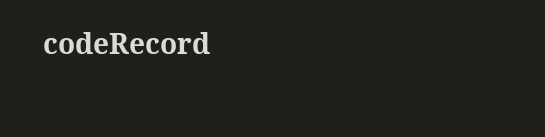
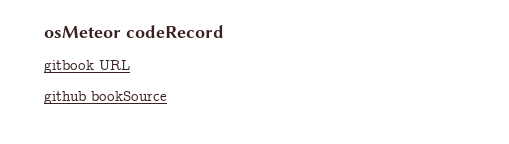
(43, 43) none -> [44,26,121,38] osMeteor
(210, 43) none -> [44,60,130,73] [44,91,167,104] // gitbook URL // github bookSource

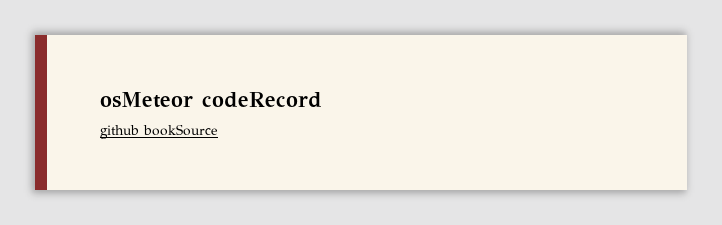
[44,60,130,73] // gitbook URL -> (322, 100) none

